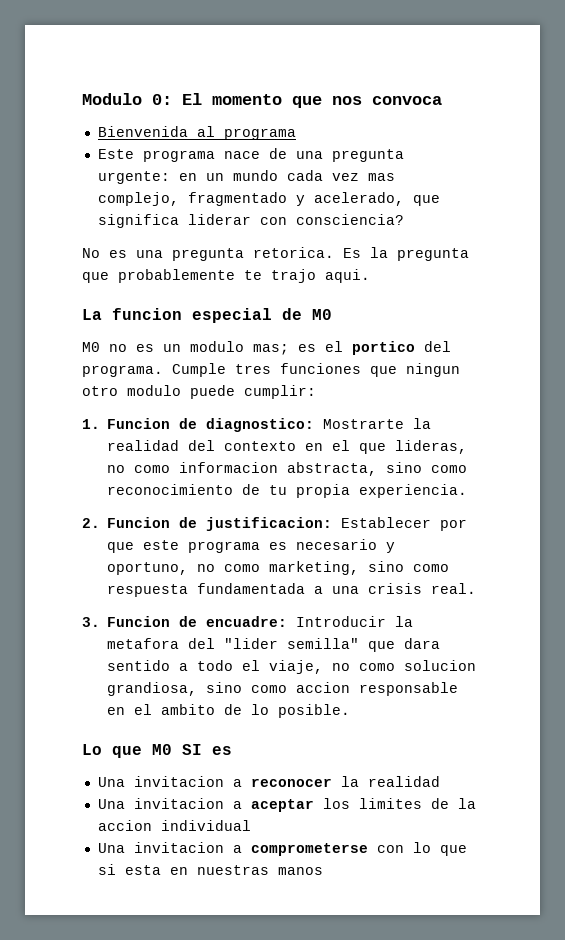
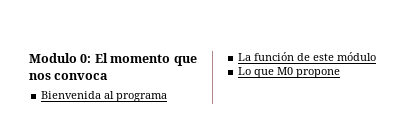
[97,148,404,162] [97,170,395,184] [97,192,440,206] [97,214,404,228] [82,247,469,261] [82,269,370,283] [82,308,332,323] [82,341,451,355] [82,363,460,377] [82,385,316,399] [82,418,432,432] [107,440,468,454] [107,462,468,476] [107,484,468,498] [82,517,468,531] [107,539,396,553] [107,561,450,575] [107,583,477,597] [82,616,414,627] [107,638,441,652] [107,660,477,674] [107,682,459,696] [107,704,351,718] [82,744,232,758] [97,776,440,787] [97,798,476,812] [97,820,251,831] [97,842,467,856] [97,864,323,875] Este programa nace de una pregunta urgente: en un mundo cada vez mas complejo, fragmentado y acelerado, que significa liderar con consciencia? // No es una pregunta retorica. Es la pregunta que probablemente te trajo aqui. // La funcion especial de M0 // M0 no es un modulo mas; es el portico del programa. Cumple tres funciones que ningun otro modulo puede cumplir: // 1. Funcion de diagnostico: Mostrarte la realidad del contexto en el que lideras, no como informacion abstracta, sino como reconocimiento de tu propia experiencia. // 2. Funcion de justificacion: Establecer por que este programa es necesario y oportuno, no como marketing, sino como respuesta fundamentada a una crisis real. // 3. Funcion de encuadre: Introducir la metafora del "lider semilla" que dara sentido a todo el viaje, no como solucion grandiosa, sino como accion responsable en el ambito de lo posible. // Lo que M0 SI es // Una invitacion a reconocer la realidad // Una invitacion a aceptar los limites de la accion individual // Una invitacion a comprometerse con lo que si esta en nuestras manos -> [238,52,377,61] [238,67,341,78] La función de este módulo // Lo que M0 propone

